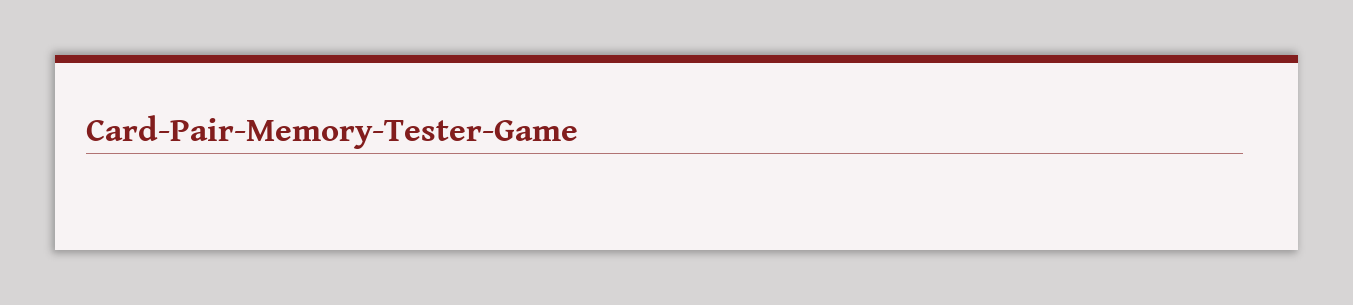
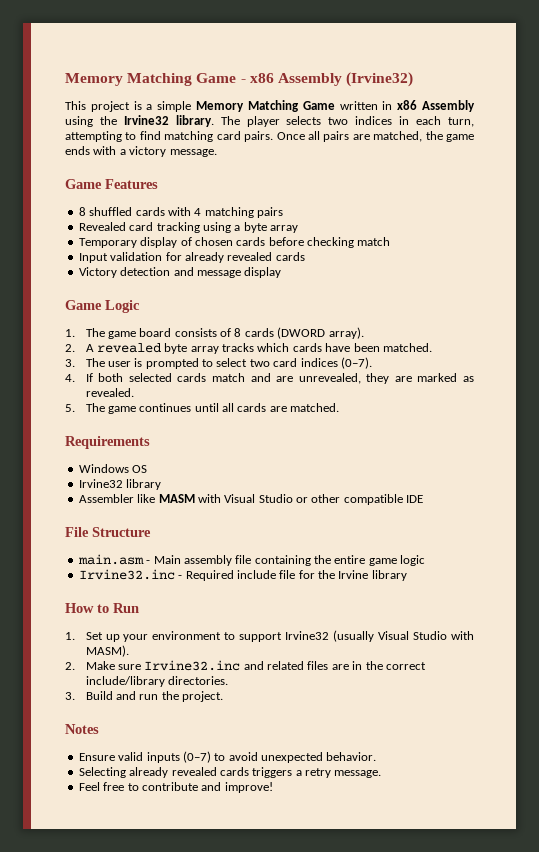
[86,115,578,149] Card-Pair-Memory-Tester-Game -> [65,72,414,87] [65,100,475,112] [65,115,475,127] [65,131,475,142] [65,146,217,157] [65,179,158,189] [78,207,283,218] [78,222,298,233] [78,237,391,248] [78,252,305,263] [78,267,282,278] [65,300,140,313] [65,327,364,339] [65,343,432,354] [65,357,372,369] [65,373,475,384] [85,388,134,397] [65,403,340,414] [65,436,150,449] [78,464,148,473] [78,479,162,490] [78,494,424,505] [65,527,151,537] [77,554,426,566] [78,569,407,581] [65,603,139,613] [65,630,475,642] [85,645,129,657] [65,660,426,671] [85,676,228,687] [65,691,224,702] [65,724,99,734] [78,751,377,763] [78,767,382,778] [78,782,273,793] Memory Matching Game - x86 Assembly (Irvine32) // This project is a simple Memory Matching Game written in x86 Assembly using the Irvine32 library. The player selects two indices in each turn, attempting to find matching card pairs. Once all pairs are matched, the game ends with a victory message. // Game Features // 8 shuffled cards with 4 matching pairs // Revealed card tracking using a byte array // Temporary display of chosen cards before checking match // Input validation for already revealed cards // Victory detection and message display // Game Logic // 1. The game board consists of 8 cards (DWORD array). // 2. A revealed byte array tracks which cards have been matched. // 3. The user is prompted to select two card indices (0–7). // 4. If both selected cards match and are unrevealed, they are marked as revealed. // 5. The game continues until all cards are matched. // Requirements // Windows OS // Irvine32 library // Assembler like MASM with Visual Studio or other compatible IDE // File Structure // main.asm - Main assembly file containing the entire game logic // Irvine32.inc - Required include file for the Irvine library // How to Run // 1. Set up your environment to support Irvine32 (usually Visual Studio with MASM). // 2. Make sure Irvine32.inc and related files are in the correct include/library directories. // 3. Build and run the project. // Notes // Ensure valid inputs (0–7) to avoid unexpected behavior. // Selecting already revealed cards triggers a retry message. // Feel free to contribute and improve!

